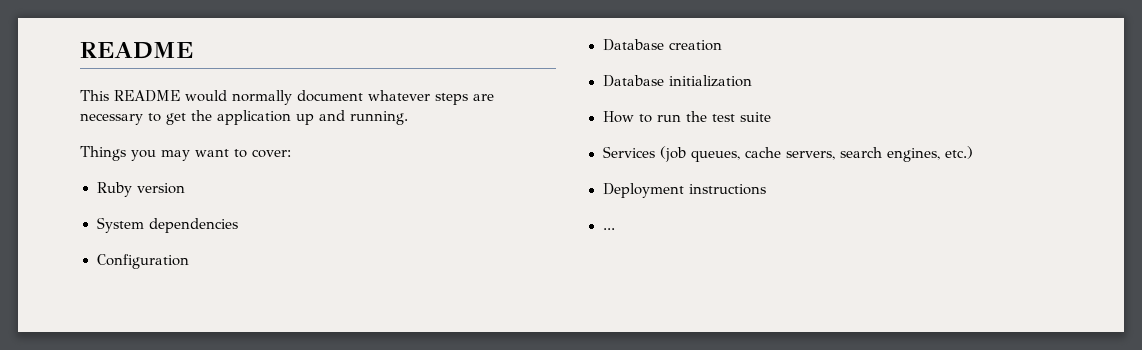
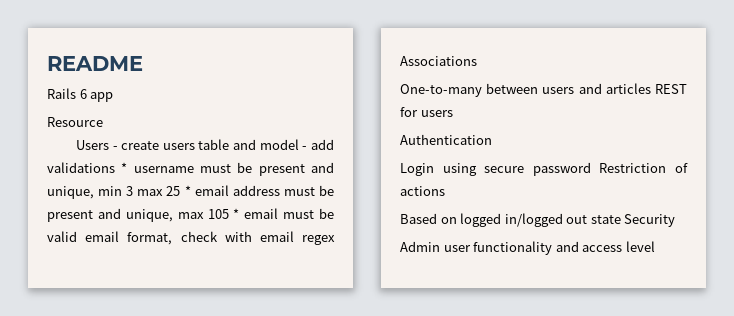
[80,90,494,105] [80,110,408,125] [80,146,291,161] [96,182,185,197] [96,217,238,233] [96,254,189,269] [602,39,722,51] [602,75,752,87] [602,111,771,123] [602,146,973,162] [602,183,766,198] [602,228,615,230] This README would normally document whatever steps are necessary to get the application up and running. // Things you may want to cover: // Ruby version // System dependencies // Configuration // Database creation // Database initialization // How to run the test suite // Services (job queues, cache servers, search engines, etc.) // Deployment instructions // ... -> [47,88,114,102] [47,117,103,127] [75,139,335,150] [47,162,334,176] [47,185,334,199] [47,208,334,222] [47,231,335,245] [400,56,477,66] [400,83,687,97] [400,107,453,117] [400,134,492,145] [400,162,688,176] [400,186,445,196] [400,213,676,227] [400,241,655,255] Rails 6 app // Resource // Users - create users table and model - add validations * username must be present and unique, min 3 max 25 * email address must be present and unique, max 105 * email must be valid email format, check with email regex Associations // One-to-many between users and articles REST for users // Authentication // Login using secure password Restriction of actions // Based on logged in/logged out state Security // Admin user functionality and access level

